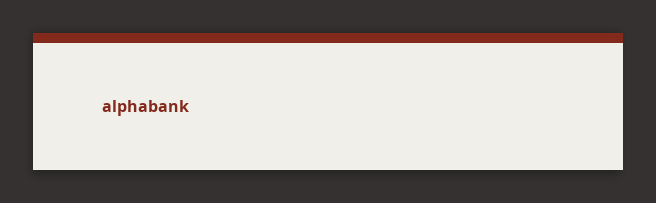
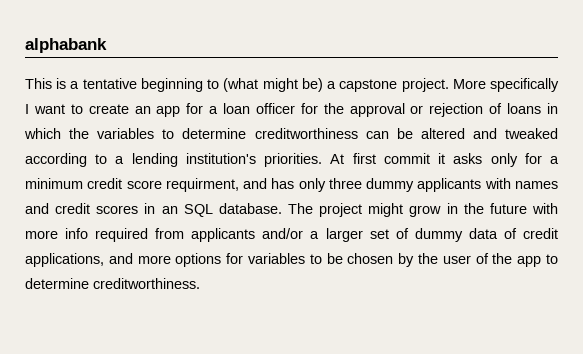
(189, 108) none -> [25,78,559,92] [25,103,558,117] [24,128,559,139] [25,153,559,167] [25,178,558,192] [25,203,559,217] [25,228,559,242] [25,253,558,267] [25,278,200,289] // This is a tentative beginning to (what might be) a capstone project. More specifically I want to create an app for a loan officer for the approval or rejection of loans in which the variables to determine creditworthiness can be altered and tweaked according to a lending institution's priorities. At first commit it asks only for a minimum credit score requirment, and has only three dummy applicants with names and credit scores in an SQL database. The project might grow in the future with more info required from applicants and/or a larger set of dummy data of credit applications, and more options for variables to be chosen by the user of the app to determine creditworthiness.

